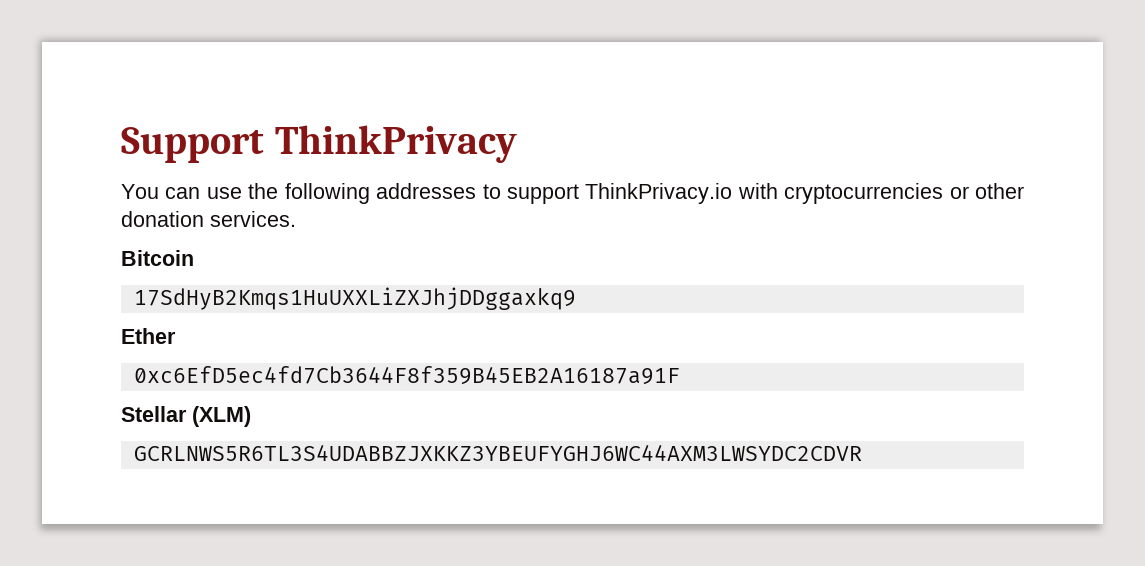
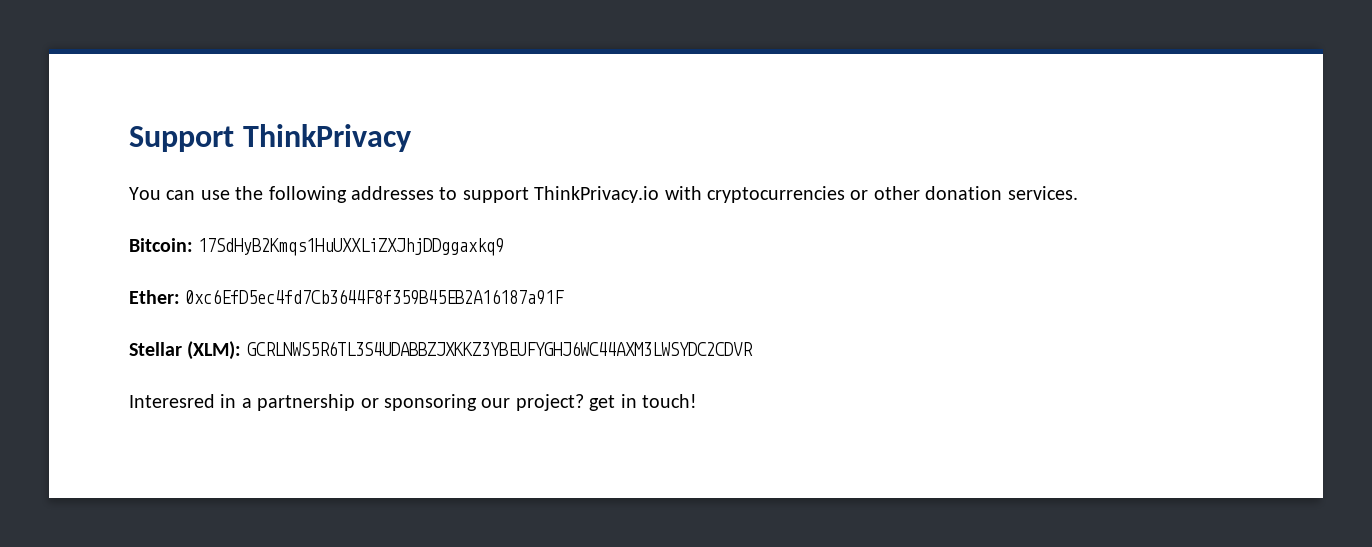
[121,250,194,266] Bitcoin // -> [129,238,193,252] Bitcoin:
[121,328,176,344] Ether // -> [129,290,180,304] Ether:
[192,406,251,427] [133,444,862,461] (XLM) // GCRLNWS5R6TL3S4UDABBZJXKKZ3YBEUFYGHJ6WC44AXM3LWSYDC2CDVR -> [187,341,753,360] [129,394,697,411] (XLM): GCRLNWS5R6TL3S4UDABBZJXKKZ3YBEUFYGHJ6WC44AXM3LWSYDC2CDVR // Interesred in a partnership or sponsoring our project? get in touch!

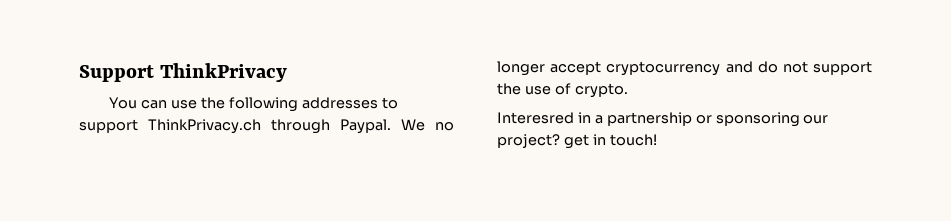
[534,186,1078,203] [129,238,505,256] [129,289,565,305] [129,341,753,360] ThinkPrivacy.io with cryptocurrencies or other donation services. // Bitcoin: 17SdHyB2Kmqs1HuUXXLiZXJhjDDggaxkq9 // Ether: 0xc6EfD5ec4fd7Cb3644F8f359B45EB2A16187a91F // Stellar (XLM): GCRLNWS5R6TL3S4UDABBZJXKKZ3YBEUFYGHJ6WC44AXM3LWSYDC2CDVR -> [148,119,454,134] [497,61,872,76] [497,83,628,98] ThinkPrivacy.ch through Paypal. We no longer accept cryptocurrency and do not support the use of crypto.

